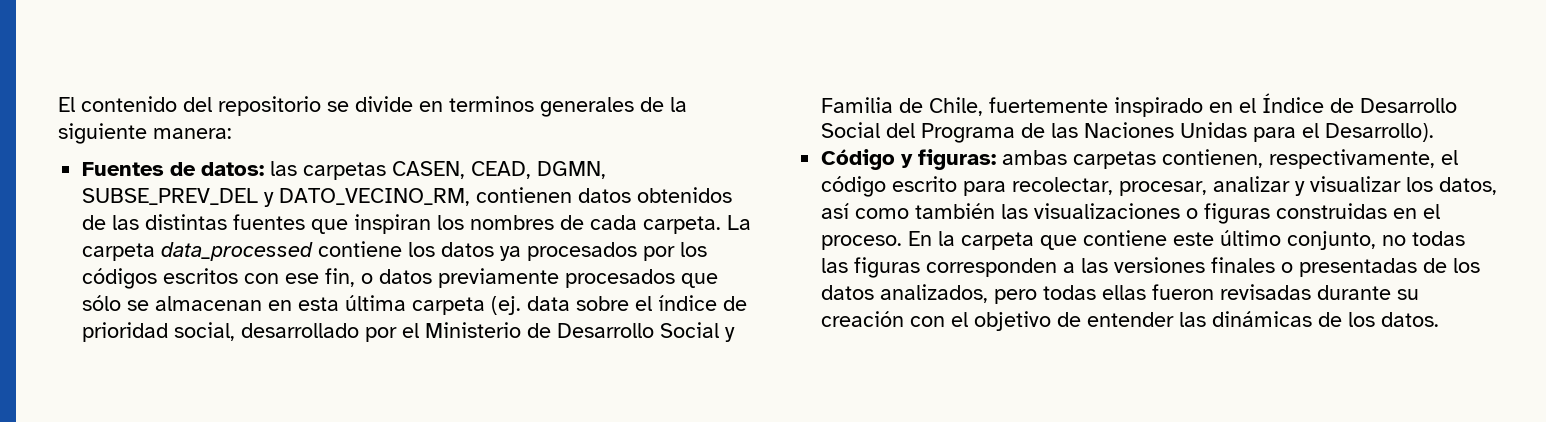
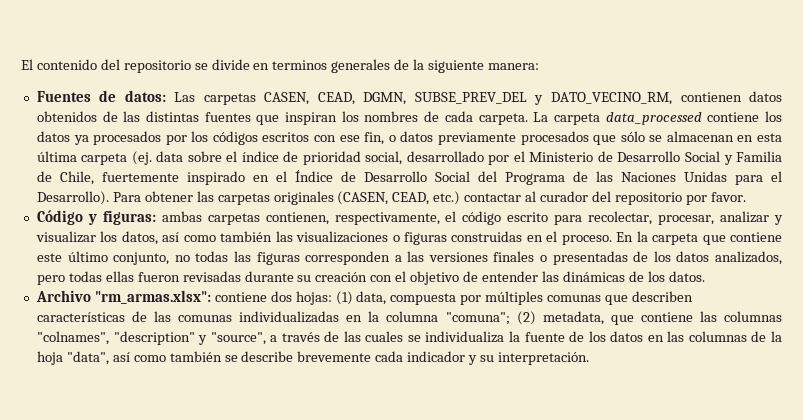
[270,161,298,176] las -> [174,92,196,102] Las
(1435, 132) none -> [112,191,746,205] Para obtener las carpetas originales (CASEN, CEAD, etc.) contactar al curador del repositorio por favor.
(1440, 319) none -> [35,290,693,305] [36,311,783,325] [36,331,783,345] [36,351,589,365] // Archivo "rm_armas.xlsx": contiene dos hojas: (1) data, compuesta por múltiples comunas que describen características de las comunas individualizadas en la columna "comuna"; (2) metadata, que contiene las columnas "colnames", "description" y "source", a través de las cuales se individualiza la fuente de los datos en las columnas de la hoja "data", así como también se describe brevemente cada indicador y su interpretación.

